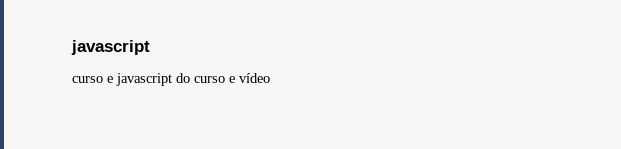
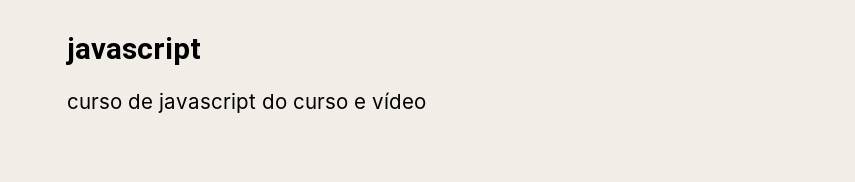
[107,76,113,83] e -> [128,94,153,109] de

